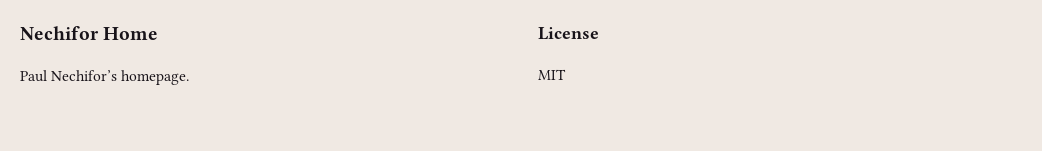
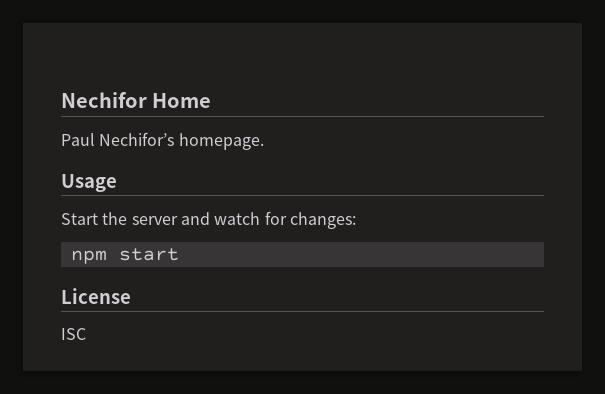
(190, 77) none -> [61,174,117,192] [61,211,356,229] [70,248,179,264] // Usage // Start the server and watch for changes: // npm start
[538,69,566,80] MIT -> [61,328,86,340] ISC

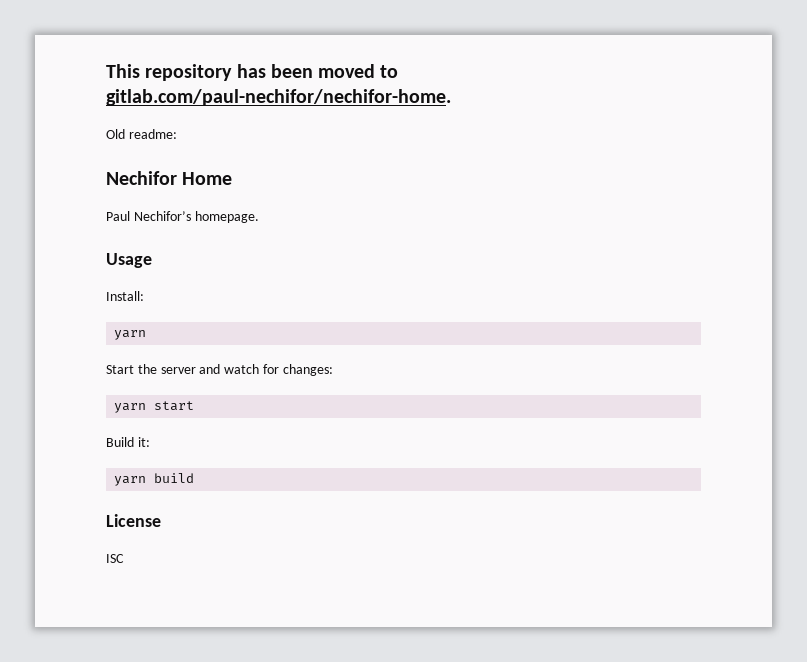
(61, 100) none -> [106,64,399,81] [106,89,451,106] [106,129,177,139] This repository has been moved to gitlab.com/paul-nechifor/nechifor-home. // Old readme: //
(117, 183) none -> [106,291,144,301] [114,330,147,340] // Install: // yarn
[70,250,107,264] npm -> [114,403,147,413] yarn
(179, 254) none -> [106,437,150,447] [114,473,195,486] // Build it: // yarn build

